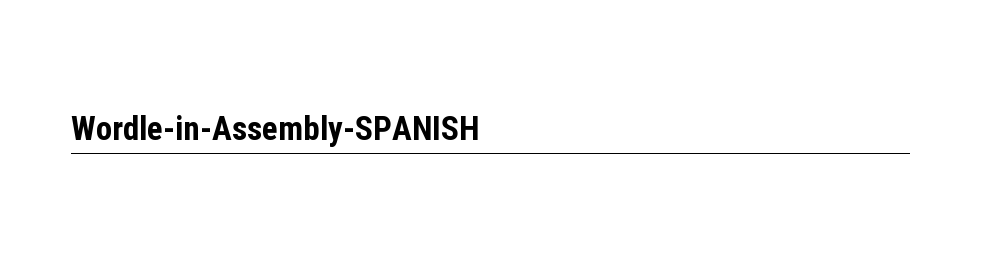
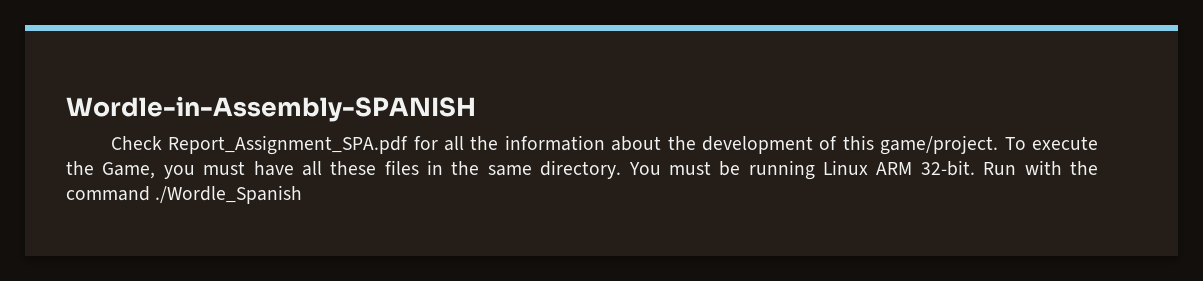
(480, 131) none -> [110,135,1099,155] [66,160,1099,180] [66,185,303,204] // Check Report_Assignment_SPA.pdf for all the information about the development of this game/project. To execute the Game, you must have all these files in the same directory. You must be running Linux ARM 32-bit. Run with the command ./Wordle_Spanish

